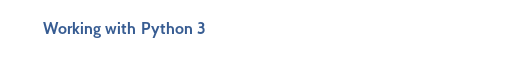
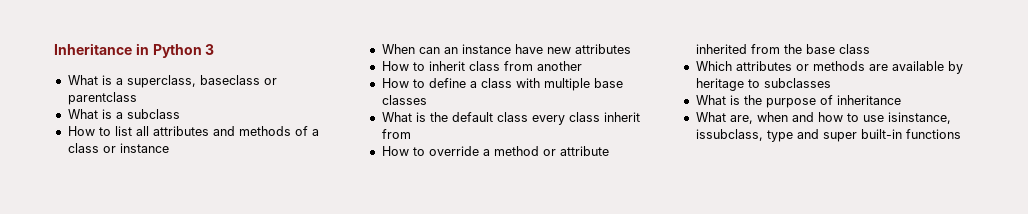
[43,22,137,38] Working with -> [54,43,149,55] Inheritance in
(206, 28) none -> [67,75,277,88] [67,92,137,105] [67,109,180,119] [67,126,319,136] [67,143,169,153] [381,44,631,54] [381,61,582,71] [381,78,623,91] [381,95,427,105] [381,112,640,125] [381,129,411,139] [381,146,609,156] [695,44,870,54] [695,61,963,74] [695,78,831,91] [695,95,901,108] [695,112,951,124] [695,129,961,142] // What is a superclass, baseclass or parentclass // What is a subclass // How to list all attributes and methods of a class or instance // When can an instance have new attributes // How to inherit class from another // How to define a class with multiple base classes // What is the default class every class inherit from // How to override a method or attribute inherited from the base class // Which attributes or methods are available by heritage to subclasses // What is the purpose of inheritance // What are, when and how to use isinstance, issubclass, type and super built-in functions

